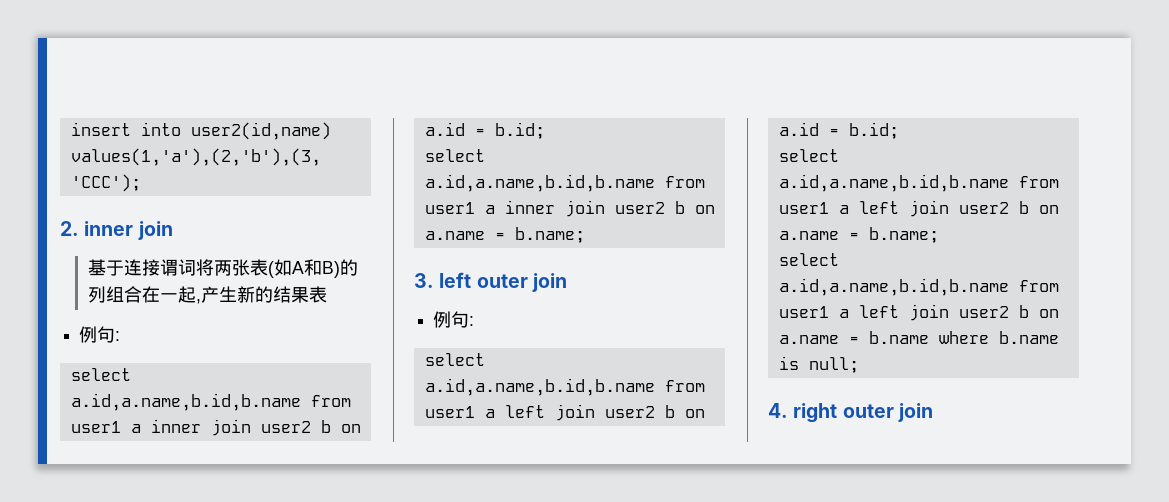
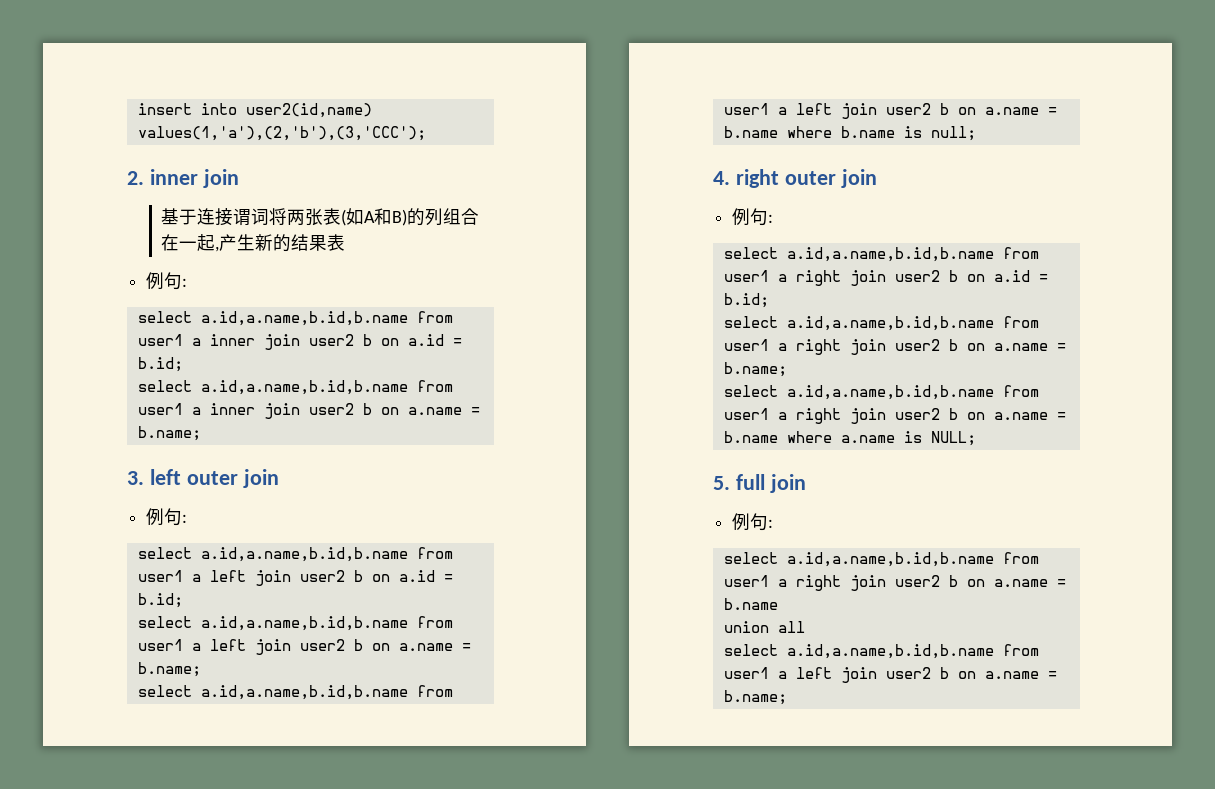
(933, 412) none -> [732,208,774,226] [723,247,1039,262] [723,270,1048,286] [723,293,769,308] [723,316,1039,331] [723,339,1066,355] [723,362,787,377] [723,385,1039,400] [723,408,1066,424] [723,431,976,446] [713,474,806,493] [732,513,774,531] [723,552,1039,567] [723,575,1066,591] [723,598,778,610] [723,621,805,633] [723,644,1039,659] [723,667,1057,683] [723,690,787,705] // 例句: // select a.id,a.name,b.id,b.name from user1 a right join user2 b on a.id = b.id; // select a.id,a.name,b.id,b.name from user1 a right join user2 b on a.name = b.name; // select a.id,a.name,b.id,b.name from user1 a right join user2 b on a.name = b.name where a.name is NULL; // 5. full join // 例句: // select a.id,a.name,b.id,b.name from user1 a right join user2 b on a.name = b.name // union all // select a.id,a.name,b.id,b.name from user1 a left join user2 b on a.name = b.name;

